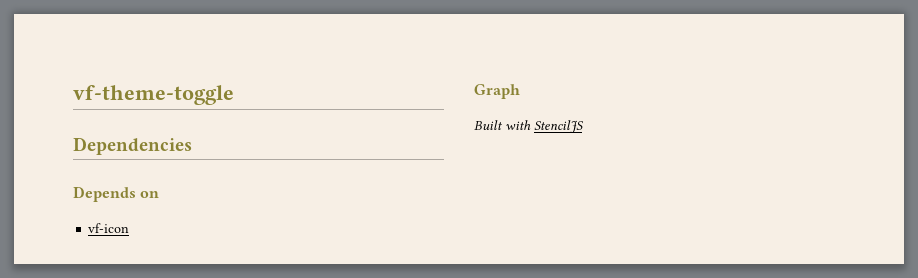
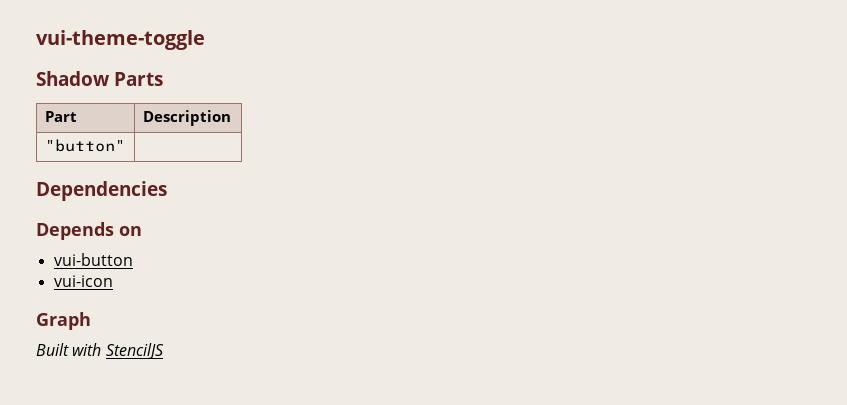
[73,85,234,105] vf-theme-toggle -> [36,30,205,50] [36,71,163,86] [44,111,77,122] [142,110,231,126] [44,139,125,152] vui-theme-toggle // Shadow Parts // Part | Description // "button" |
[88,223,130,233] vf-icon -> [53,253,133,266] [53,275,113,287] vui-button // vui-icon

